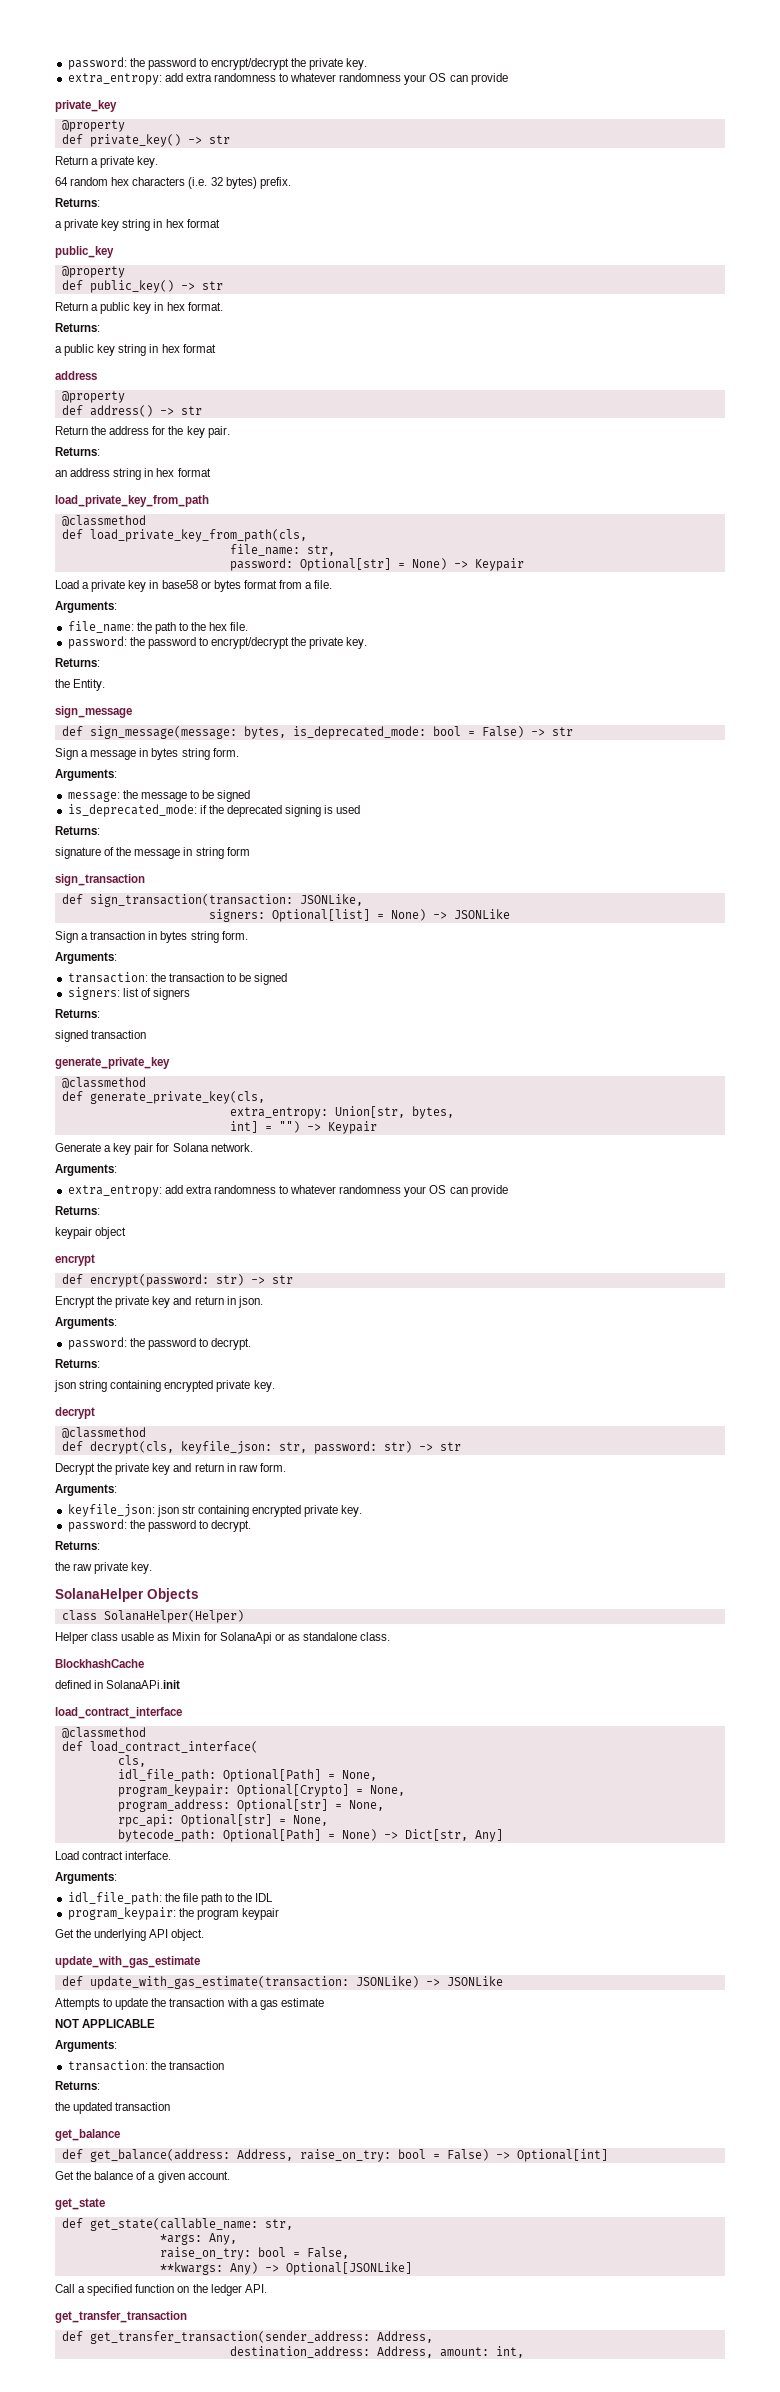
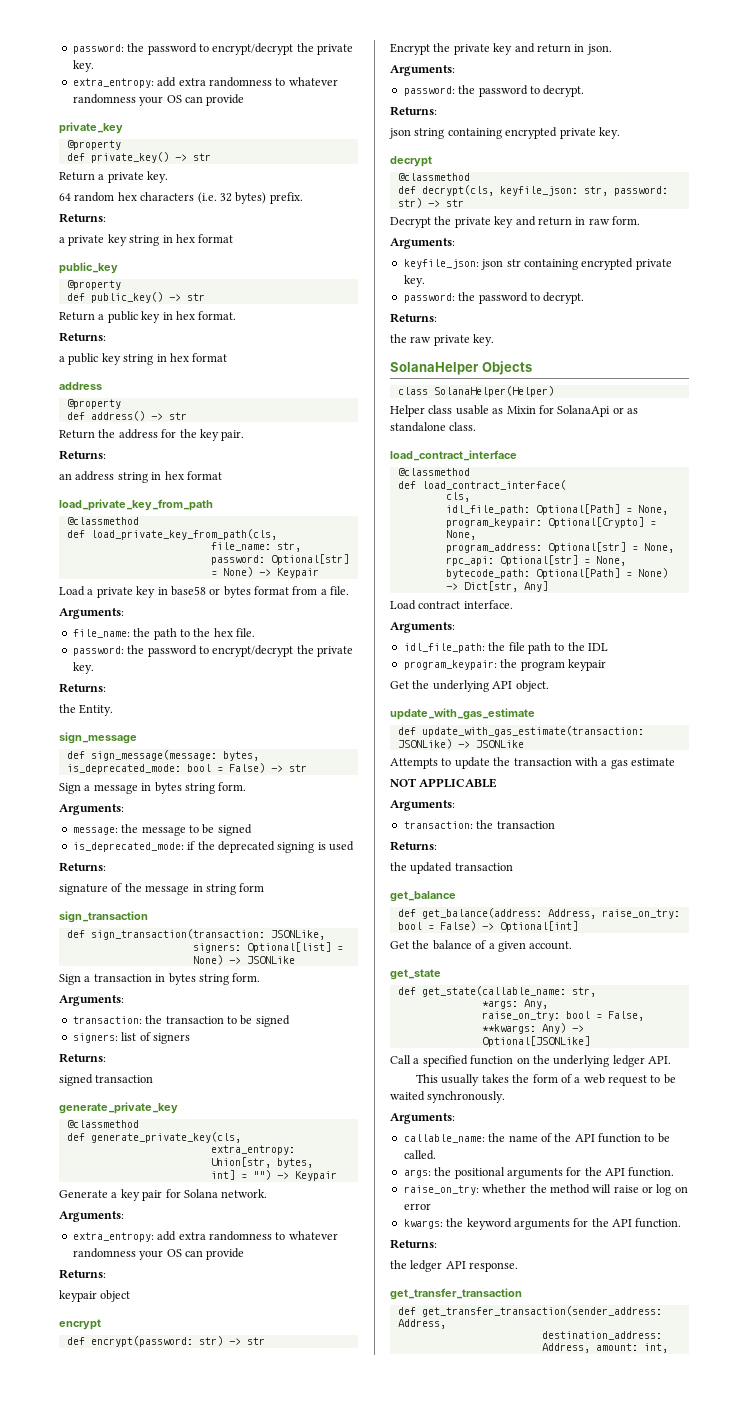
[55,1659,144,1668] [55,1680,181,1689] // BlockhashCache // defined in SolanaAPi.init -> (477, 426) none
(208, 2288) none -> [553,1055,610,1067] underlying
(267, 2288) none -> [416,1074,676,1086] [390,1091,506,1103] [390,1113,455,1124] [403,1133,670,1143] [403,1150,436,1160] [403,1167,675,1179] [403,1184,688,1196] [403,1203,431,1210] [403,1218,682,1230] [390,1239,437,1249] [390,1260,519,1272] // This usually takes the form of a web request to be waited synchronously. // Arguments: // callable_name: the name of the API function to be called. // args: the positional arguments for the API function. // raise_on_try: whether the method will raise or log on error // kwargs: the keyword arguments for the API function. // Returns: // the ledger API response.

